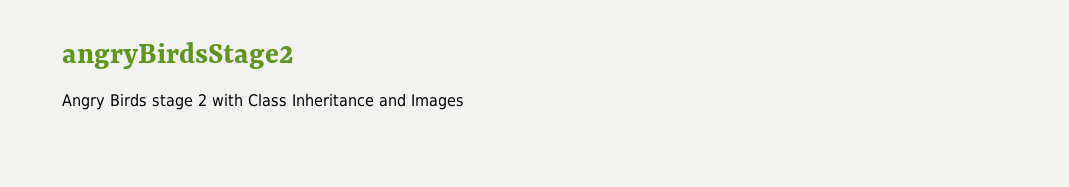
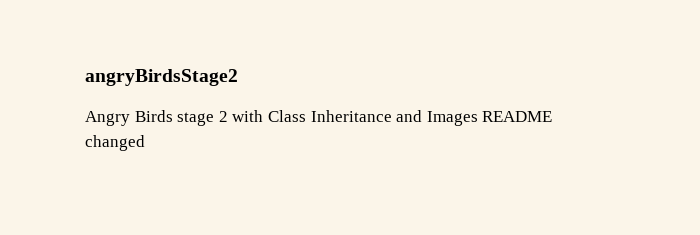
(464, 102) none -> [482,111,553,122] [85,135,145,151] README changed

